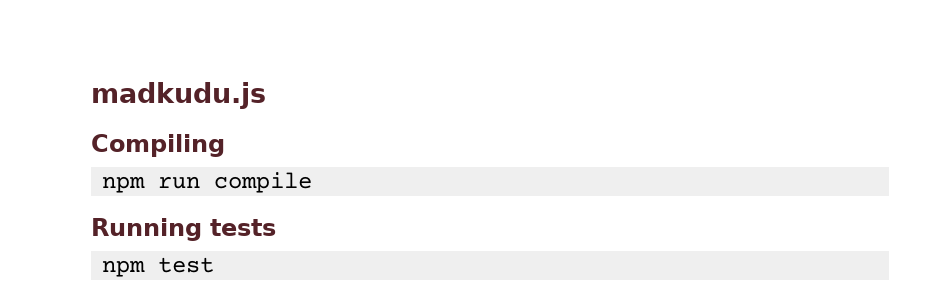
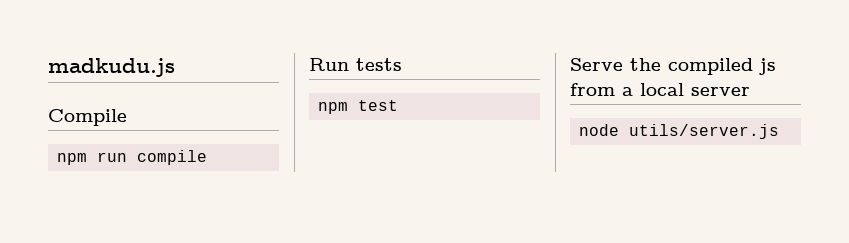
[91,134,225,157] Compiling -> [48,109,127,126] Compile
[91,218,202,241] Running -> [309,58,349,71] Run
(215, 265) none -> [570,58,776,75] [570,83,750,96] [578,124,779,139] // Serve the compiled js from a local server // node utils/server.js

